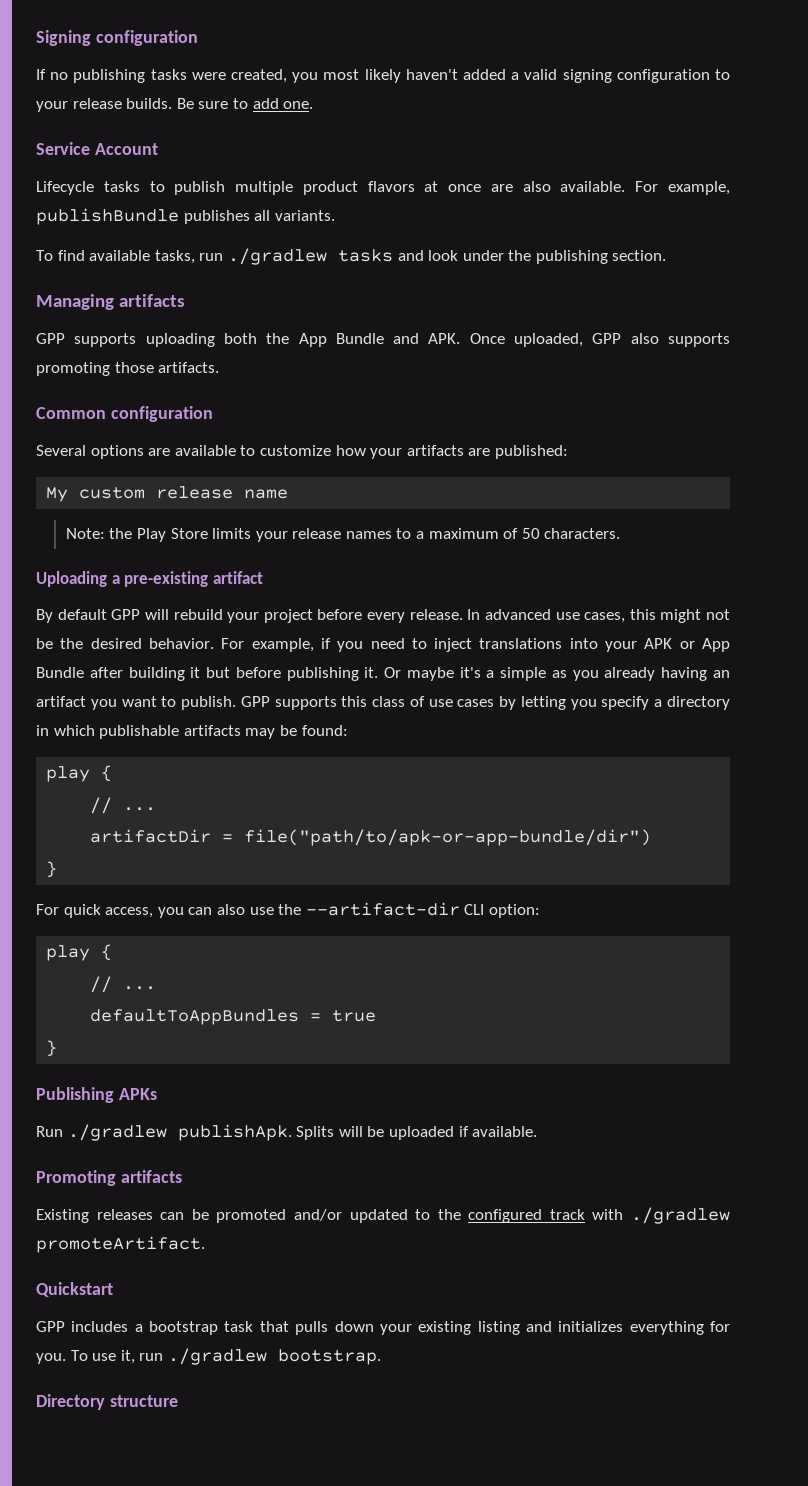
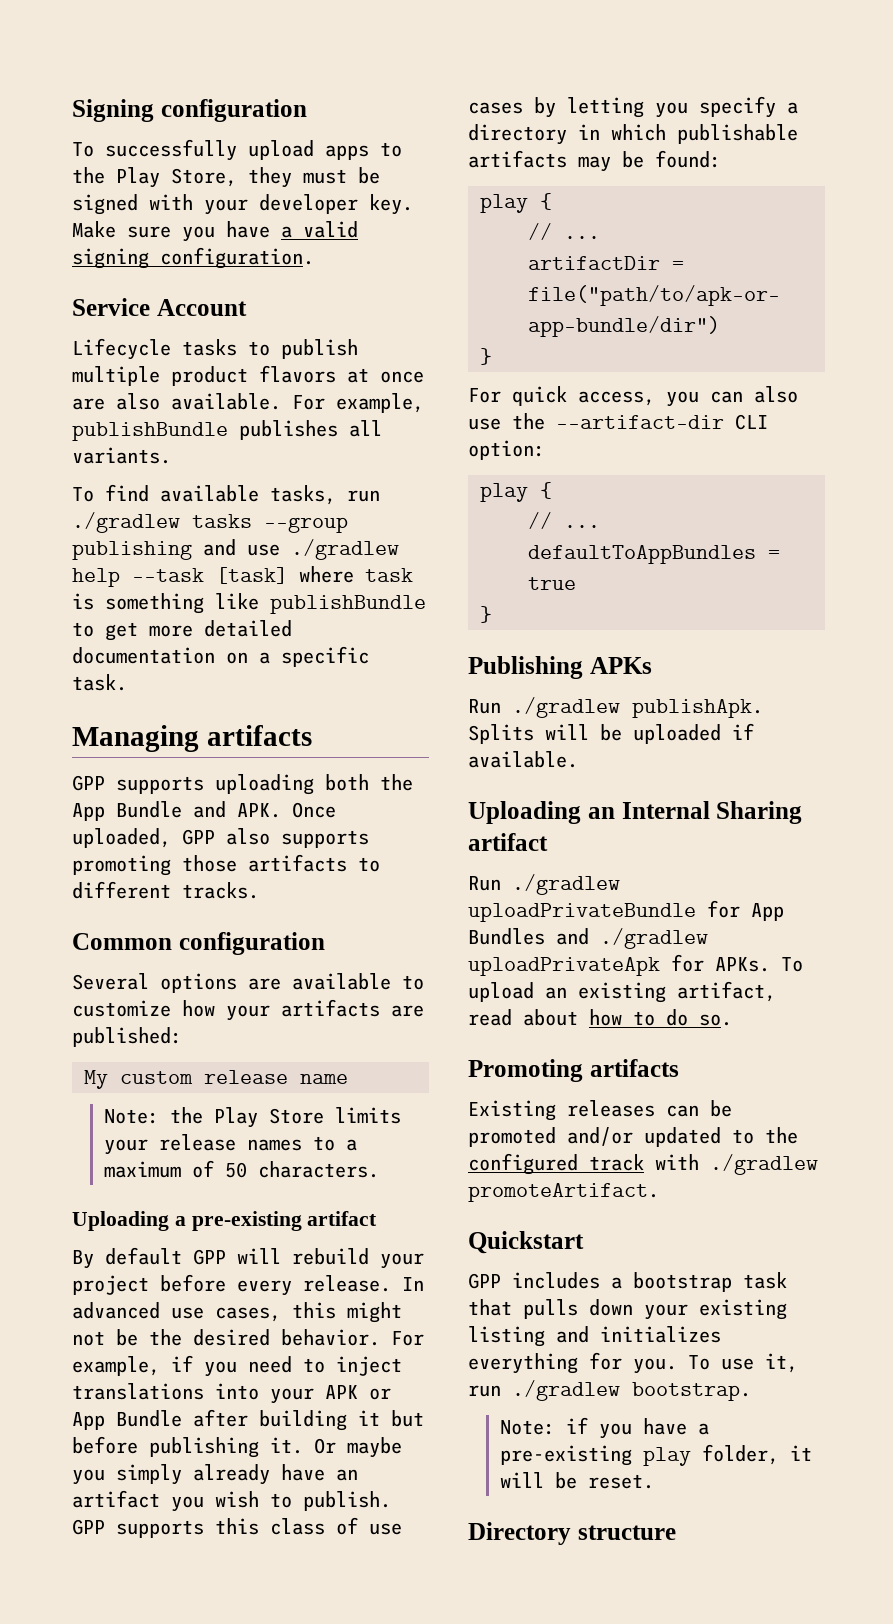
[36,69,730,83] [36,98,314,112] If no publishing tasks were created, you most likely haven't added a valid signing configuration to your release builds. Be sure to add one. -> [72,139,402,161] [72,167,380,188] [72,194,413,215] [72,221,358,242] [72,247,314,269] To successfully upload apps to the Play Store, they must be signed with your developer key. Make sure you have a valid signing configuration.
[397,250,667,264] and look under the publishing section. -> [264,517,348,533] [72,539,399,560] [72,566,413,587] [72,593,426,614] [72,620,292,641] [72,646,369,667] [72,674,127,691] --group publishing and use ./gradlew help --task [task] where task is something like publishBundle to get more detailed documentation on a specific task.
[158,362,220,373] artifacts. -> [248,854,380,872] [72,881,259,899] artifacts to different tracks.
[459,667,708,681] it's a simple as you already having -> [72,1464,325,1485] you simply already have
[121,696,157,707] want -> [215,1491,259,1508] wish
(538, 1131) none -> [468,801,803,824] [468,833,548,851] [468,874,620,895] [468,900,784,922] [468,928,708,949] [468,954,803,976] [468,981,776,1003] [468,1009,732,1026] // Uploading an Internal Sharing artifact // Run ./gradlew uploadPrivateBundle for App Bundles and ./gradlew uploadPrivateApk for APKs. To upload an existing artifact, read about how to do so.
(381, 1357) none -> [499,1417,709,1439] [499,1444,812,1466] [499,1472,654,1489] // Note: if you have a pre-existing play folder, it will be reset.

